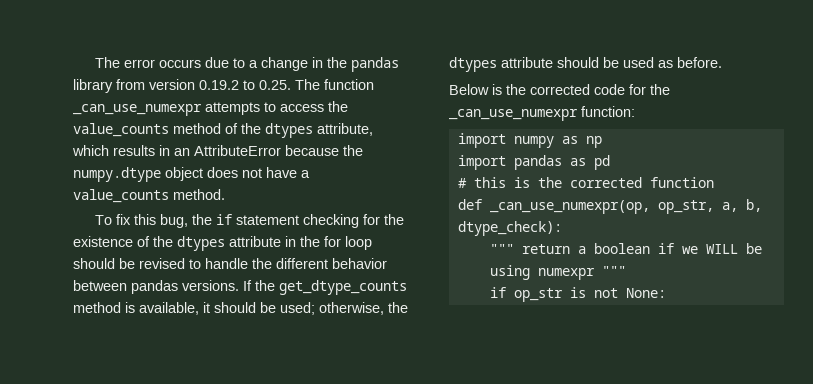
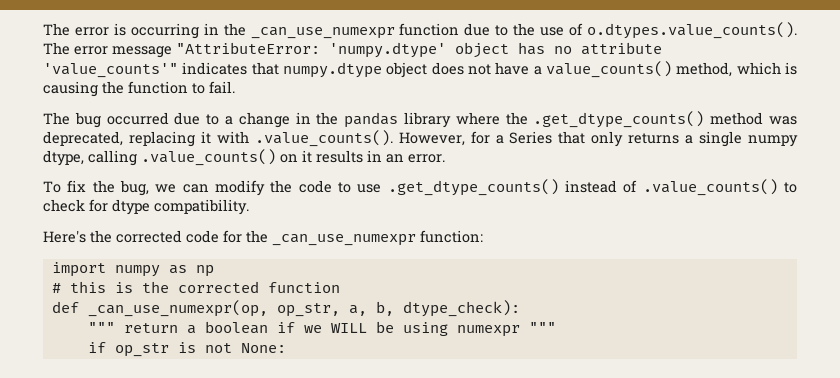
[94,57,201,68] The error occurs -> [43,22,797,39] [43,42,662,58] [43,61,797,78] [43,81,235,97] [43,112,169,128] The error is occurring in the _can_use_numexpr function due to the use of o.dtypes.value_counts(). The error message "AttributeError: 'numpy.dtype' object has no attribute 'value_counts'" indicates that numpy.dtype object does not have a value_counts() method, which is causing the function to fail. // The bug occurred
[116,79,374,90] [73,101,348,116] [73,123,373,138] [72,145,363,156] [73,167,310,182] [73,189,225,203] [94,214,404,228] [73,236,372,251] [73,258,387,269] [73,280,407,295] [73,302,408,315] [449,57,722,72] [449,84,502,95] from version 0.19.2 to 0.25. The function _can_use_numexpr attempts to access the value_counts method of the dtypes attribute, which results in an AttributeError because the numpy.dtype object does not have a value_counts method. // To fix this bug, the if statement checking for the existence of the dtypes attribute in the for loop should be revised to handle the different behavior between pandas versions. If the get_dtype_counts method is available, it should be used; otherwise, the dtypes attribute should be used as before. // Below is -> [455,111,797,128] [43,130,799,147] [43,149,445,166] [43,179,798,196] [43,199,249,215] [43,230,86,243] where the .get_dtype_counts() method was deprecated, replacing it with .value_counts(). However, for a Series that only returns a single numpy dtype, calling .value_counts() on it results in an error. // To fix the bug, we can modify the code to use .get_dtype_counts() instead of .value_counts() to check for dtype compatibility. // Here's
[457,155,610,170] // import pandas as pd -> (214, 271) none

